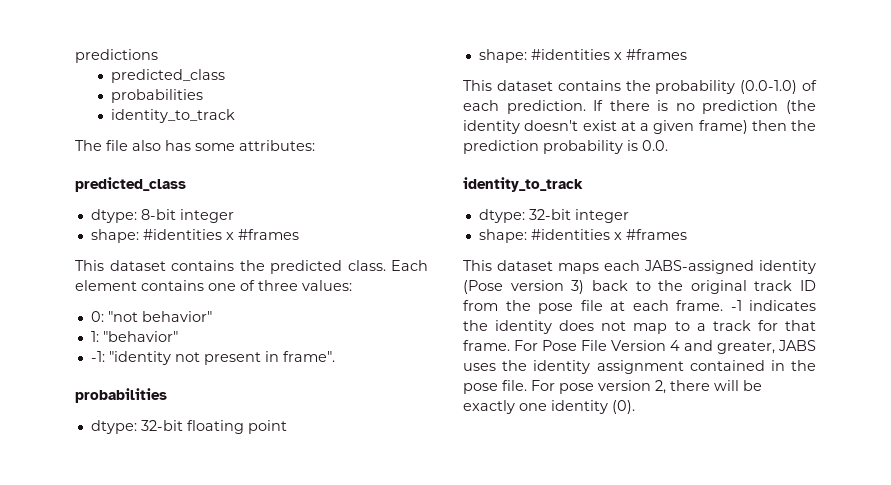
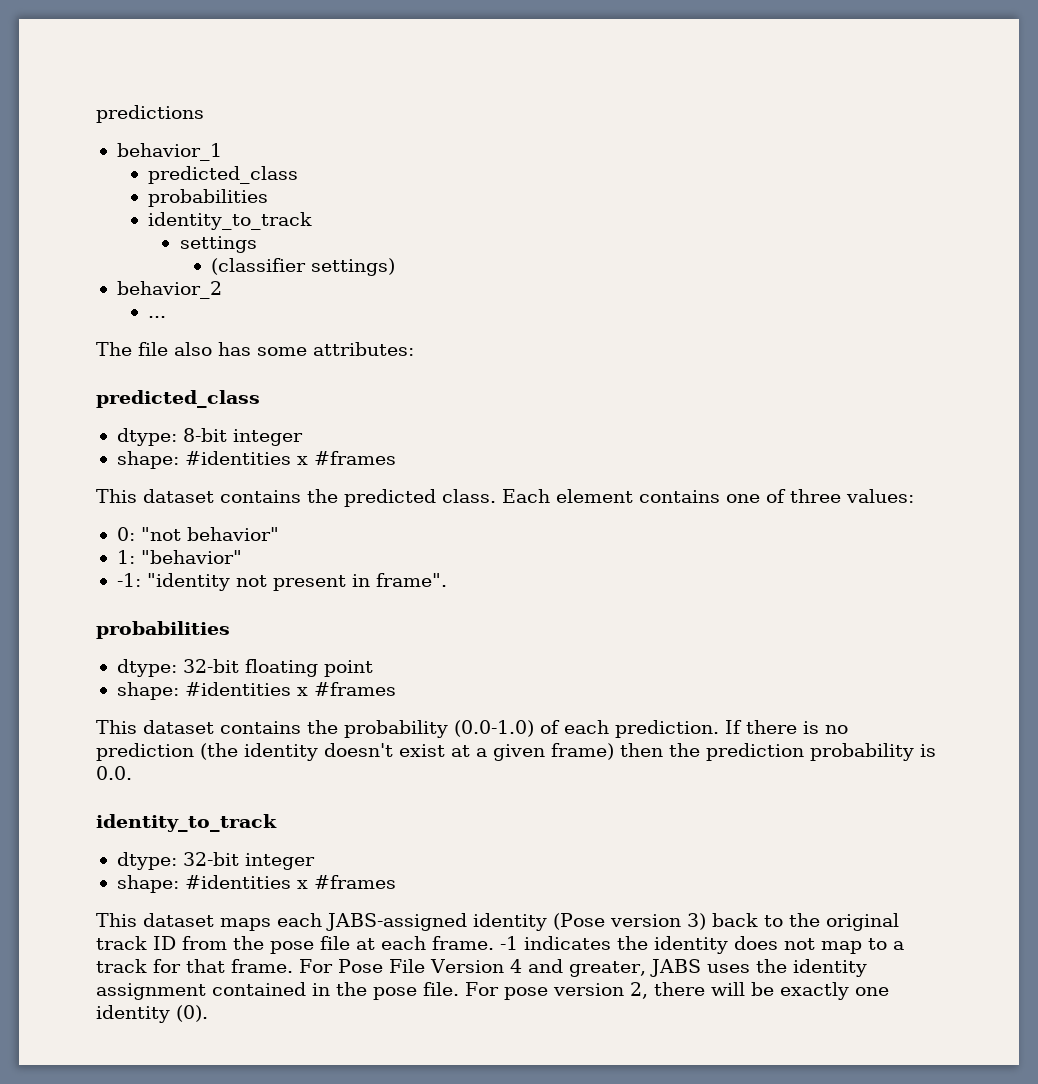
(158, 56) none -> [116,143,222,161] // behavior_1
(235, 116) none -> [179,236,257,253] [210,258,395,276] [116,281,222,299] [148,316,167,318] // settings // (classifier settings) // behavior_2 // ...

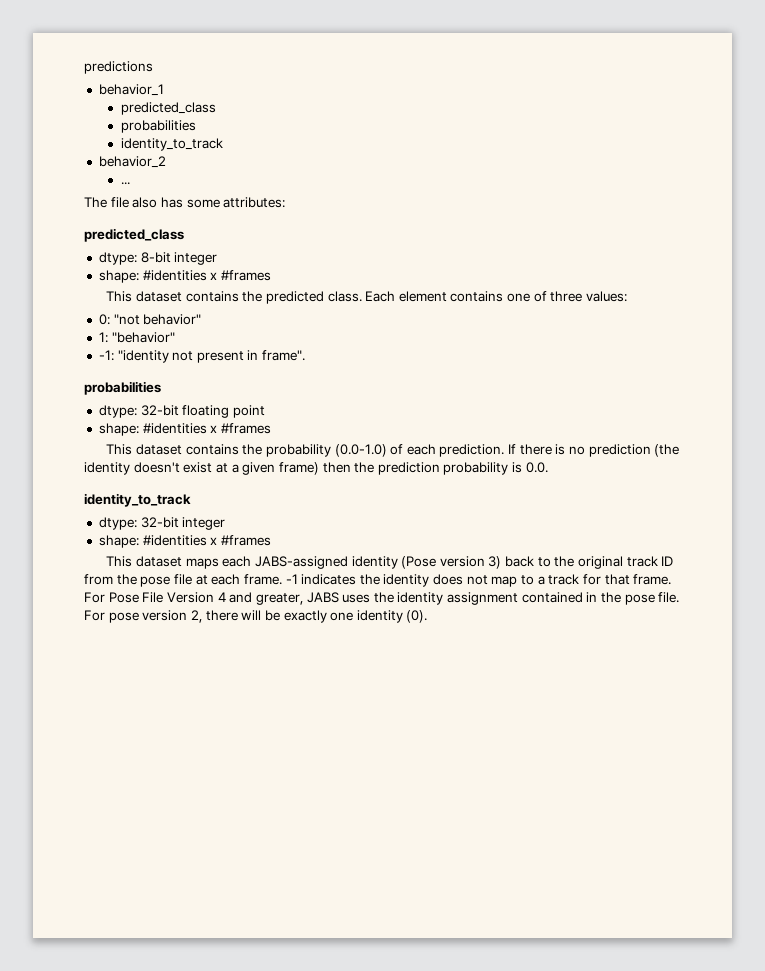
[179,236,257,253] [210,258,395,276] // settings // (classifier settings) -> (223, 144) none

